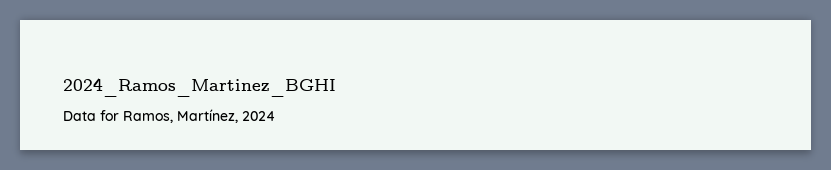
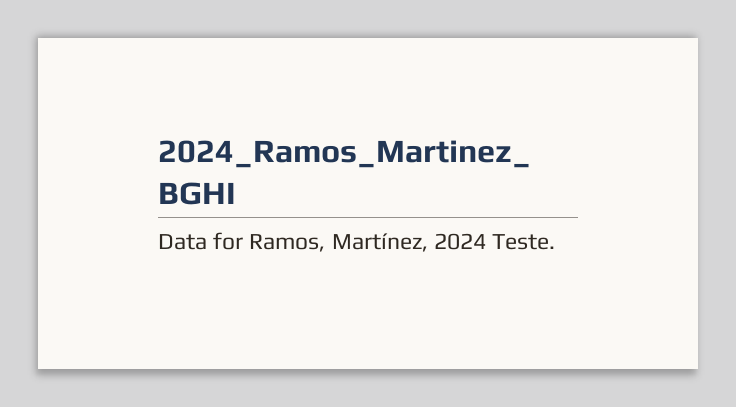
(275, 116) none -> [492,234,556,250] Teste.

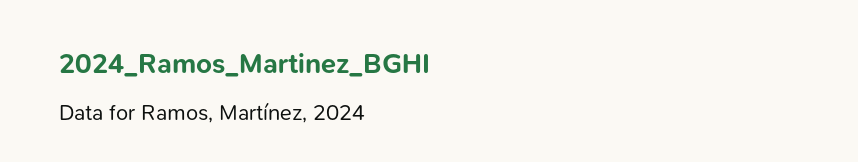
[492,234,556,250] Teste. -> (365, 112) none

